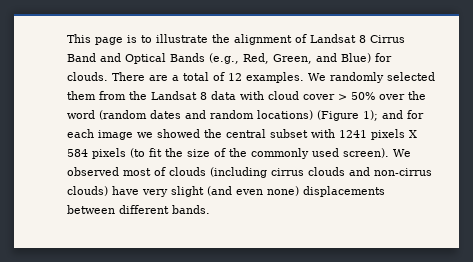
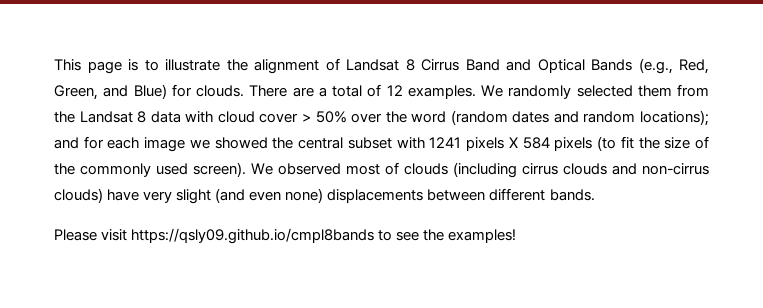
[257,110,378,121] locations) (Figure 1); -> [640,110,709,126] locations);
(210, 209) none -> [54,228,517,244] // Please visit https://qsly09.github.io/cmpl8bands to see the examples!

